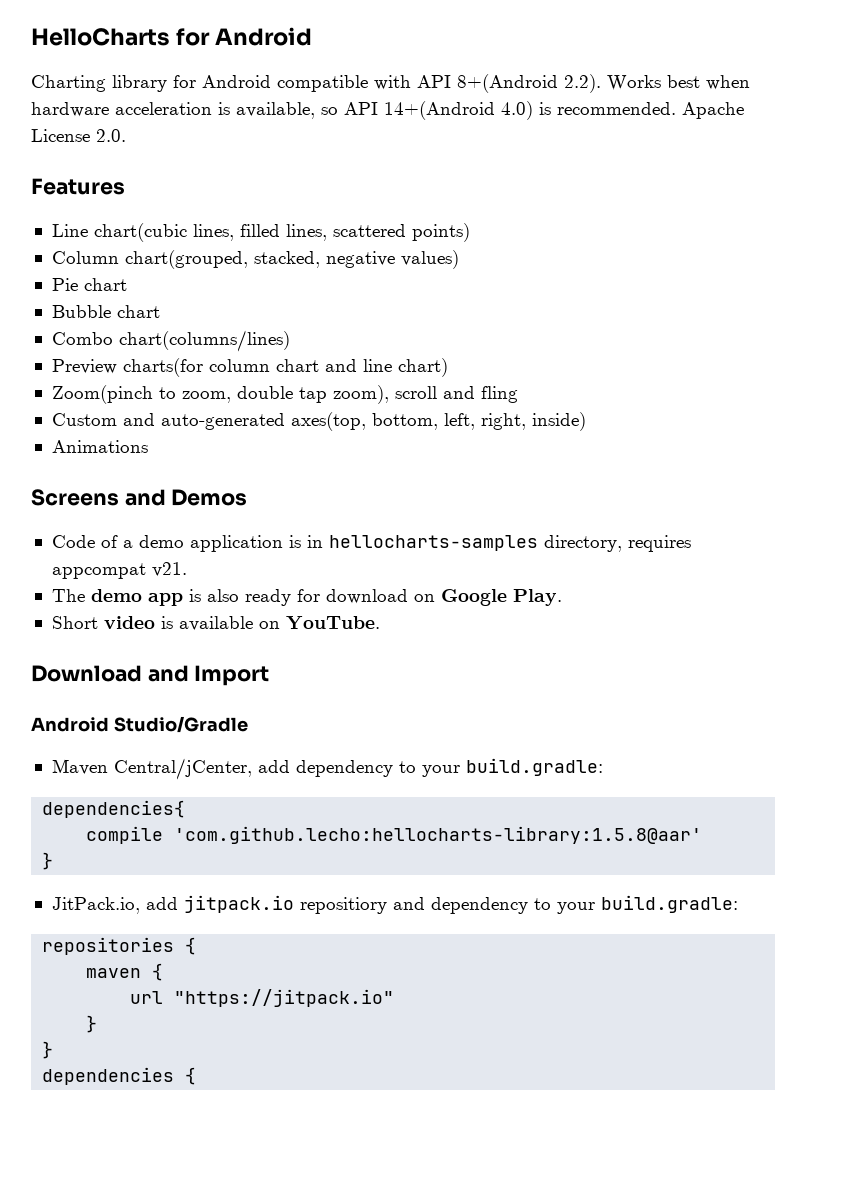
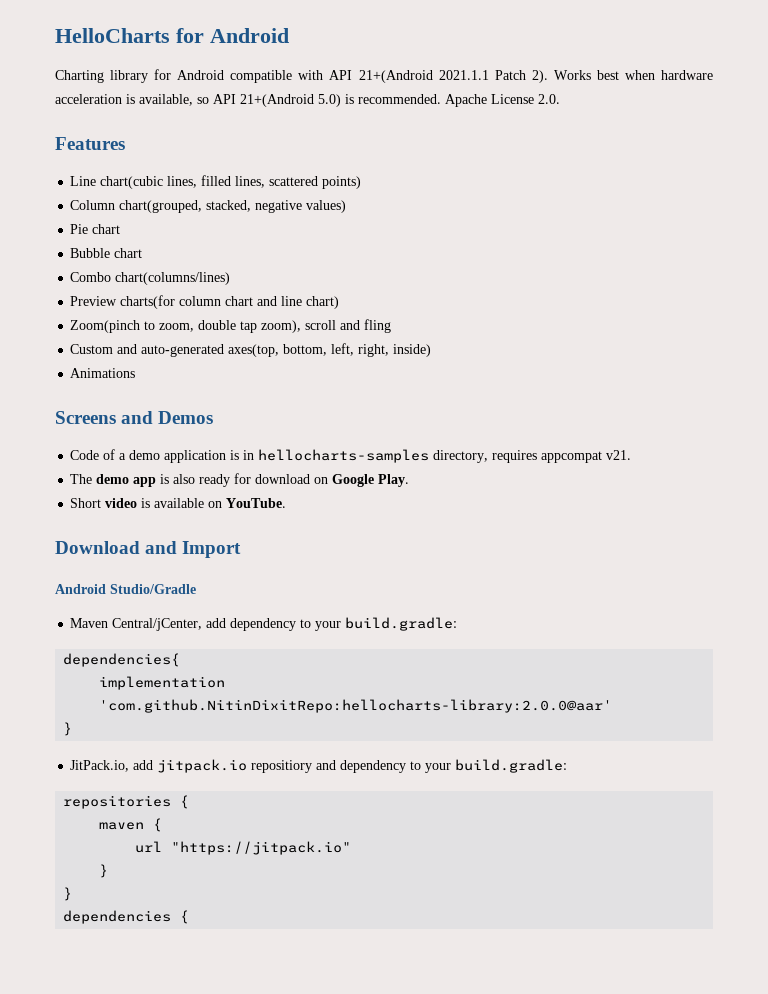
[457,74,601,93] 8+(Android 2.2). -> [358,70,548,83] 21+(Android 2021.1.1 Patch 2).
[384,101,533,120] 14+(Android 4.0) -> [240,94,341,107] 21+(Android 5.0)
[86,826,703,844] compile 'com.github.lecho:hellocharts-library:1.5.8@aar' -> [99,676,226,690] [99,699,613,713] implementation 'com.github.NitinDixitRepo:hellocharts-library:2.0.0@aar'

